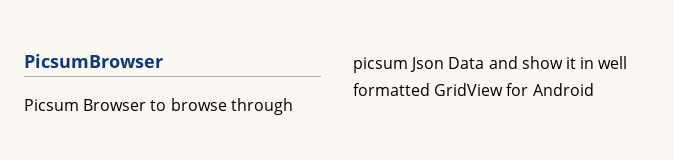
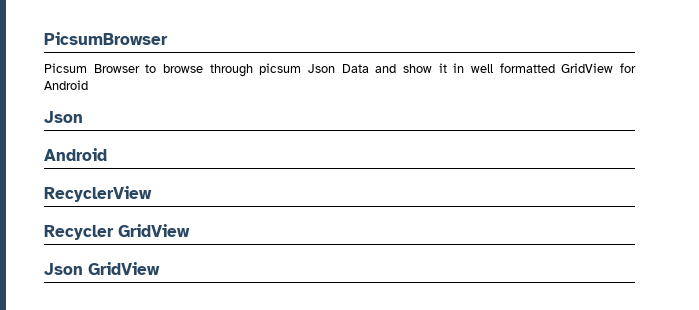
(594, 89) none -> [44,111,83,123] [44,148,107,161] [44,186,152,202] [44,224,190,240] [44,262,160,275] // Json // Android // RecyclerView // Recycler GridView // Json GridView

